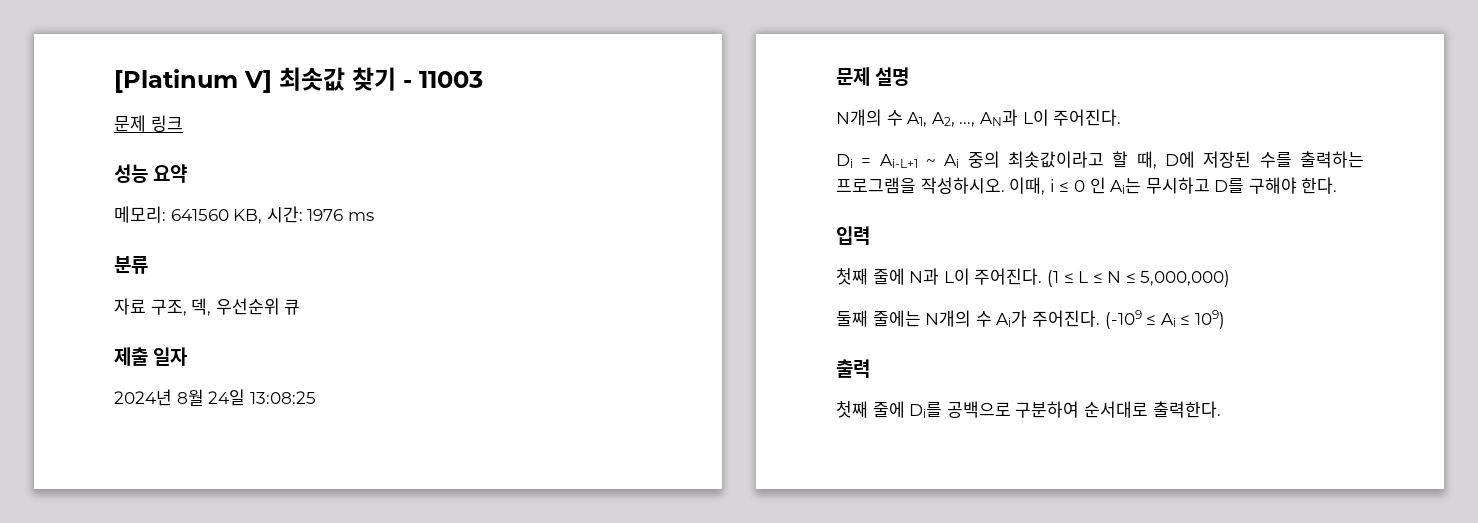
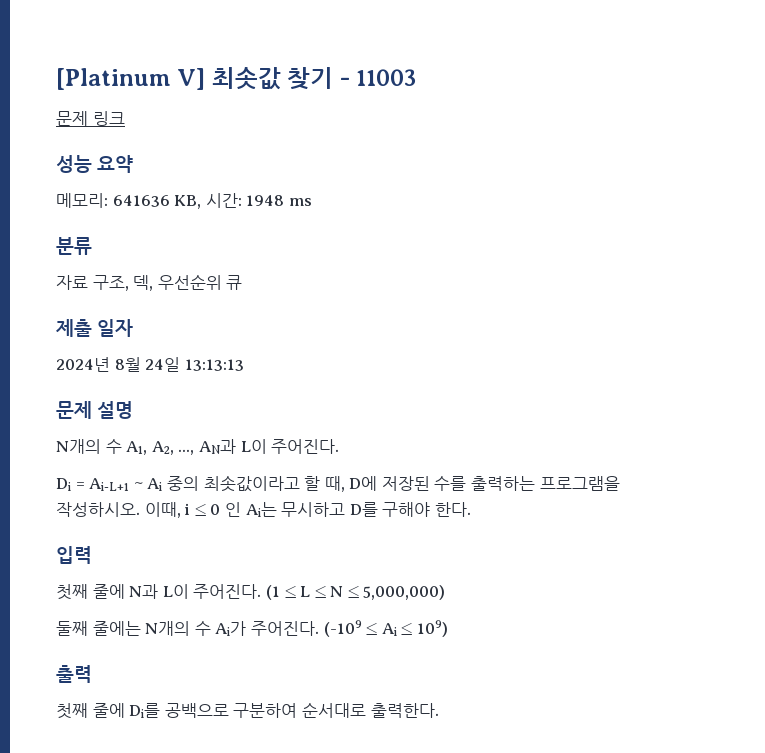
[170,209,229,221] 641560 -> [112,195,170,207] 641636
[307,209,344,221] 1976 -> [246,195,285,206] 1948
[249,391,316,404] 13:08:25 -> [184,359,244,371] 13:13:13

